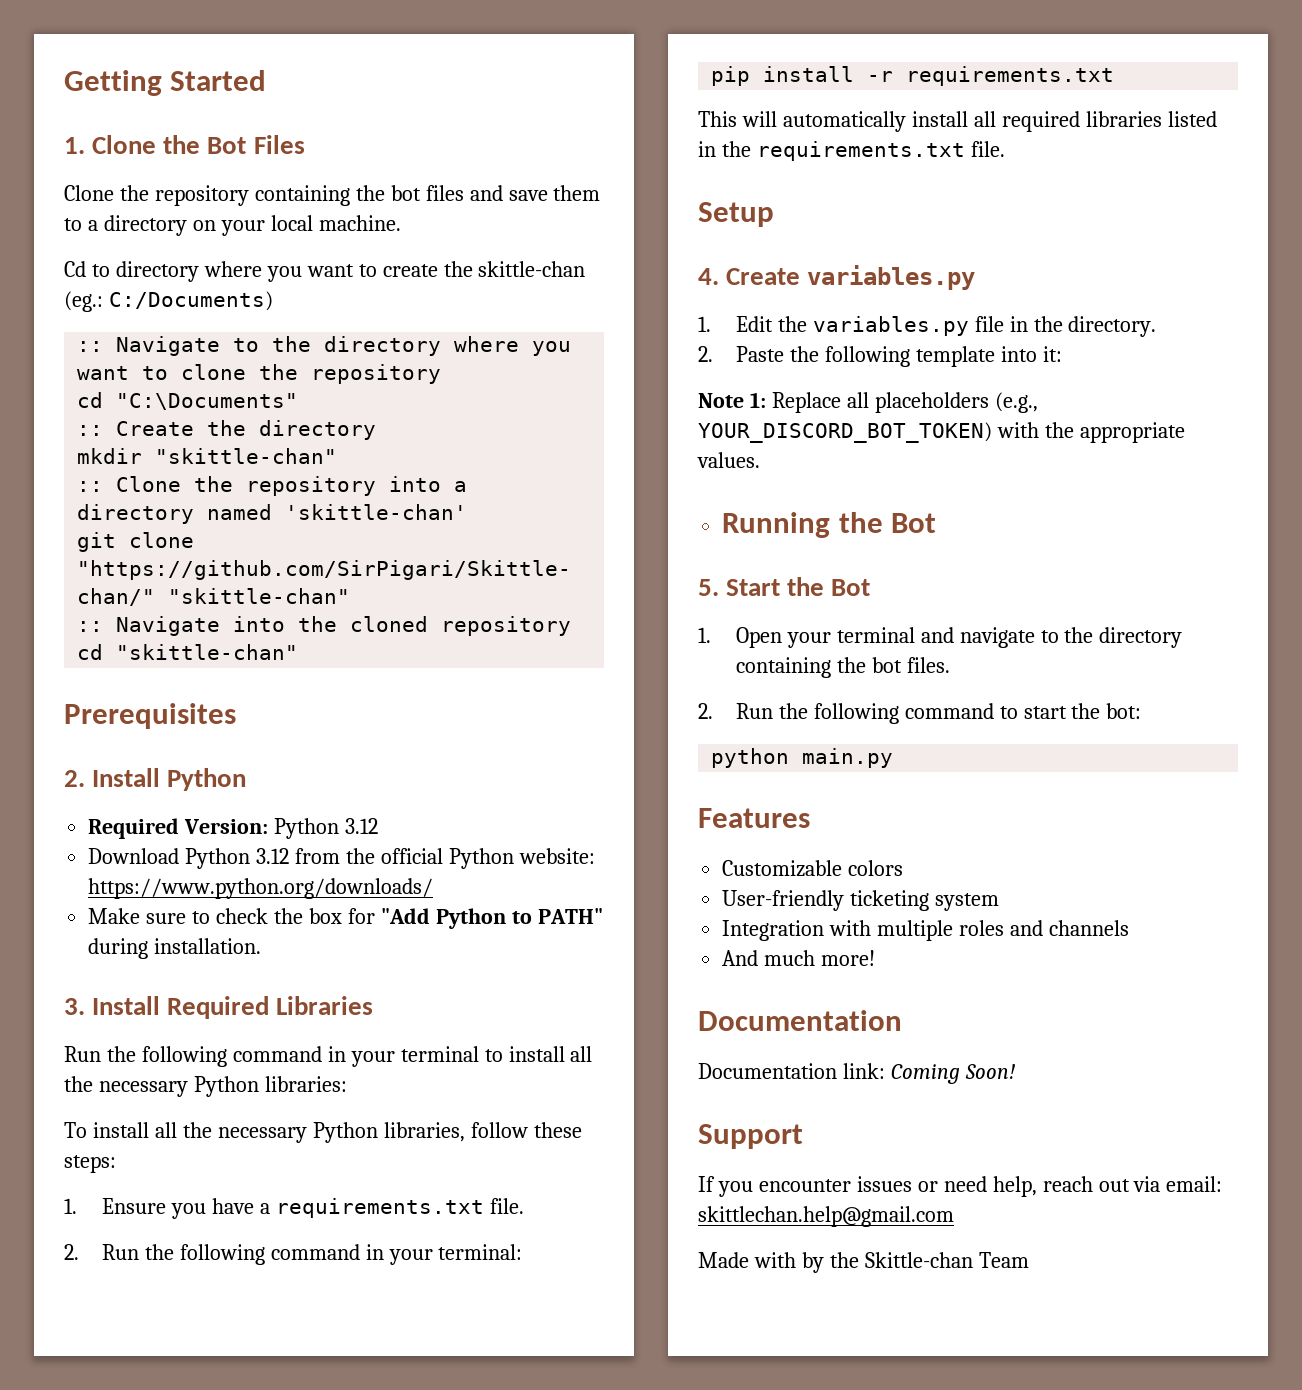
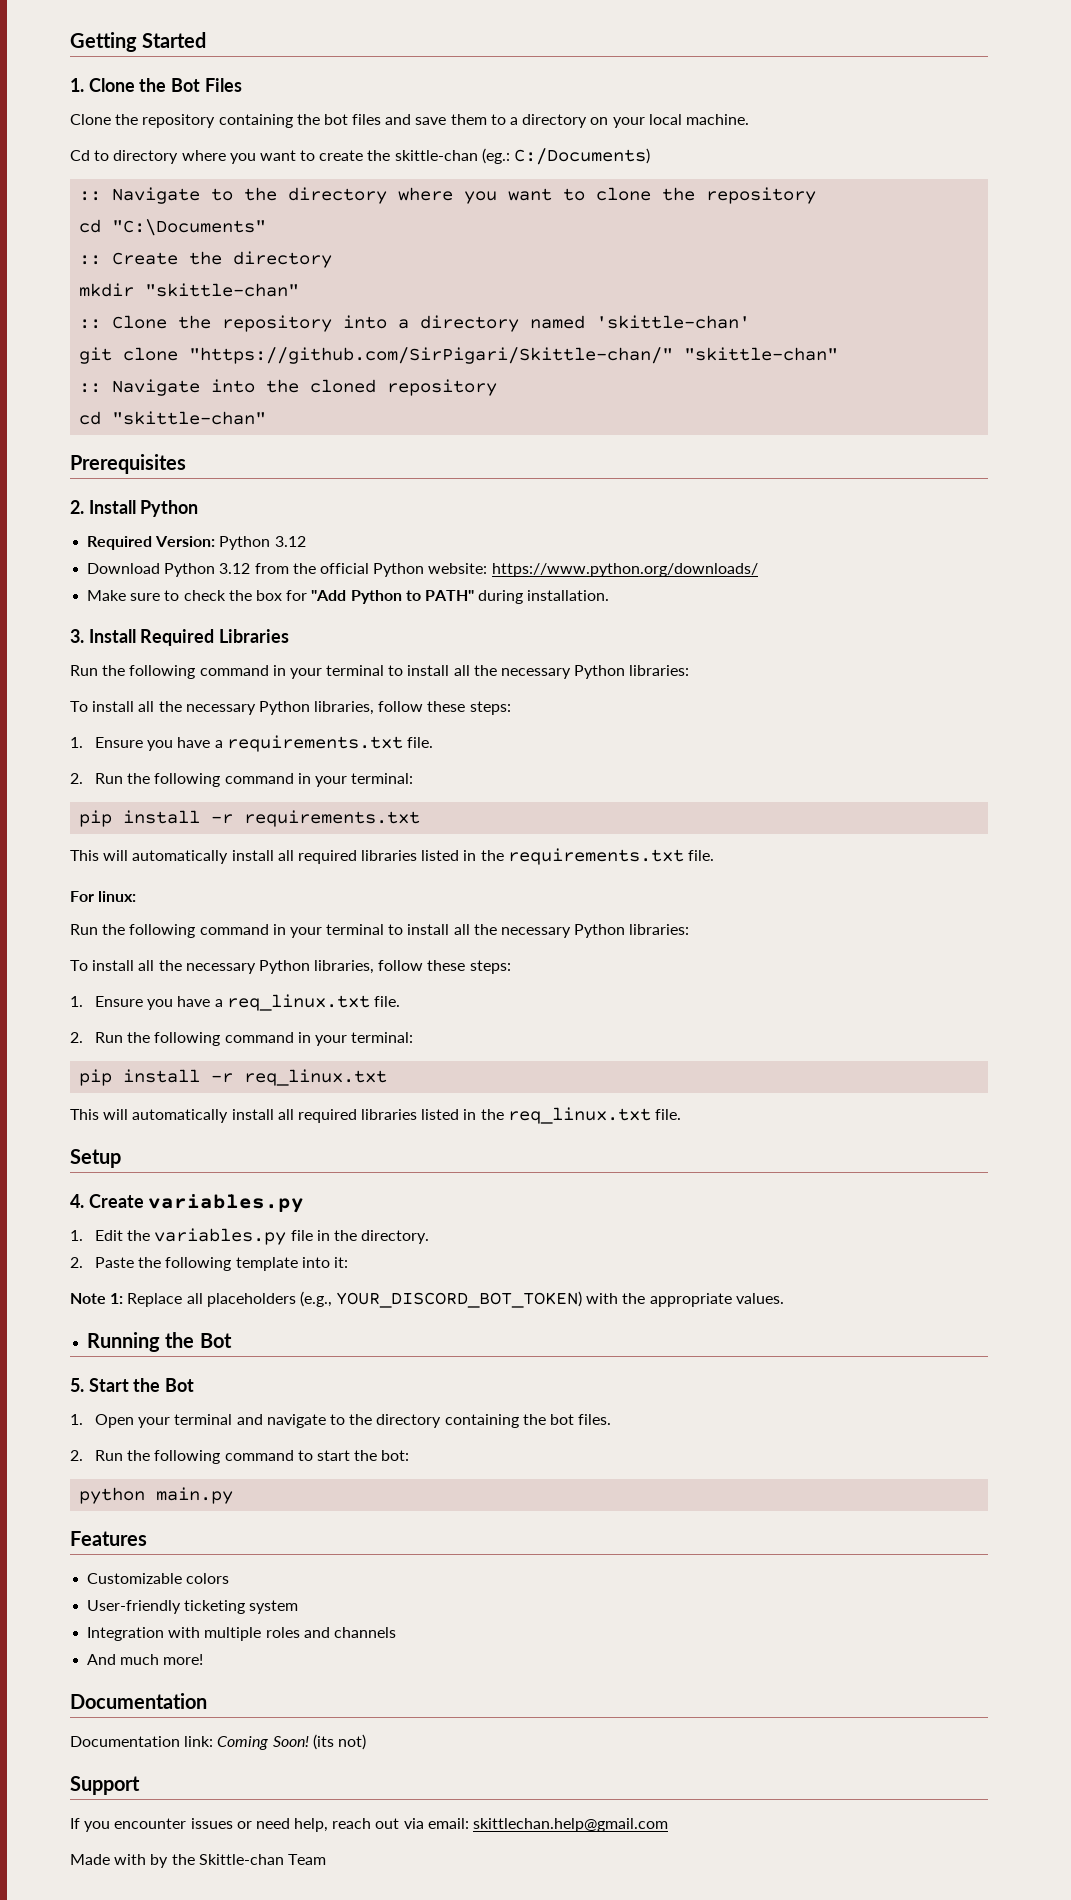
(1005, 149) none -> [70,891,137,902] [70,924,690,938] [70,960,511,974] [70,994,401,1011] [70,1032,414,1046] [79,1069,388,1086] [70,1107,682,1124] // For linux: // Run the following command in your terminal to install all the necessary Python libraries: // To install all the necessary Python libraries, follow these steps: // 1. Ensure you have a req_linux.txt file. // 2. Run the following command in your terminal: // pip install -r req_linux.txt // This will automatically install all required libraries listed in the req_linux.txt file.
(1015, 1071) none -> [312,1734,366,1750] (its not)

